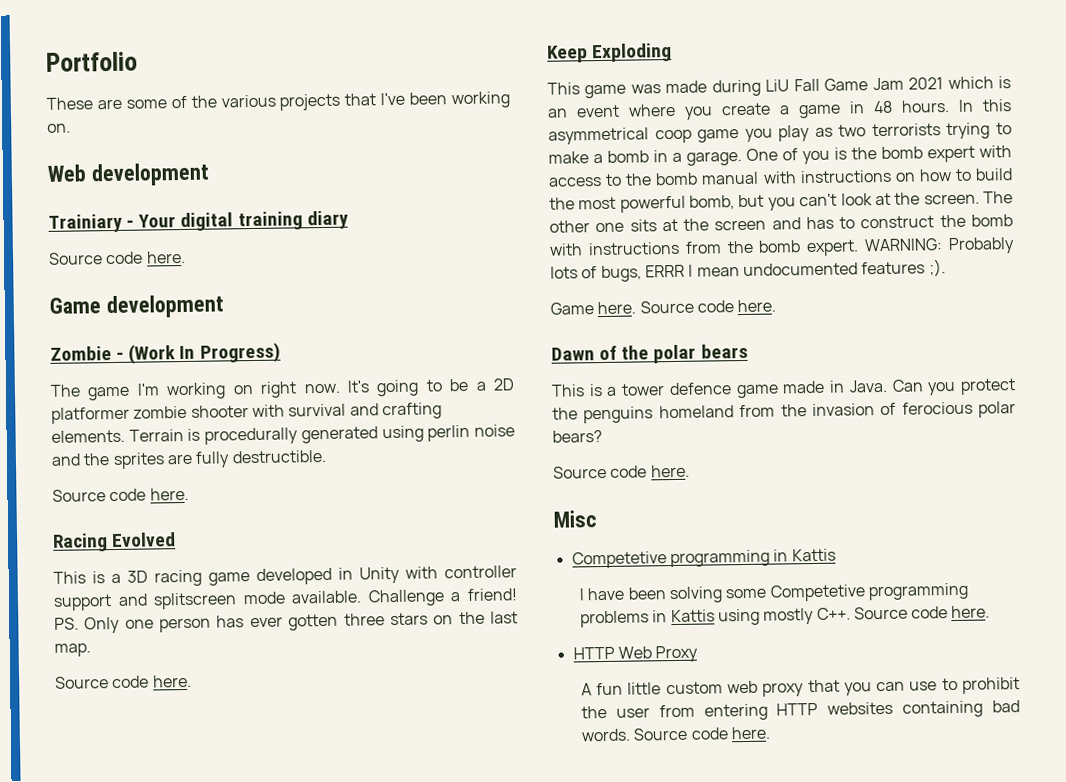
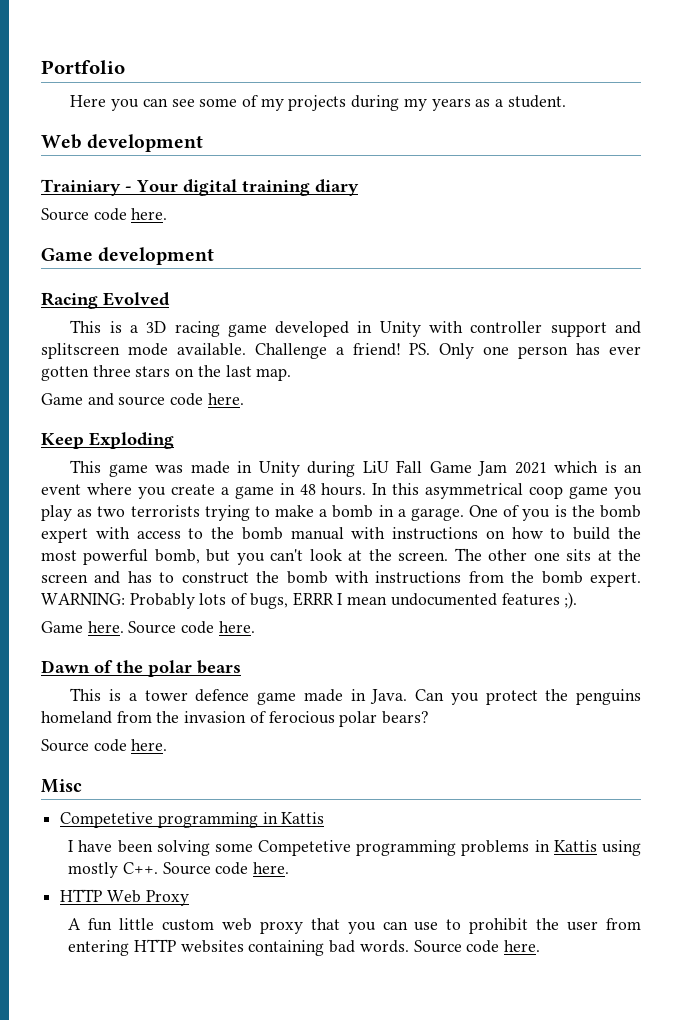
[46,91,510,111] [47,123,71,133] These are some of the various projects that I've been working on. -> [70,95,566,111] Here you can see some of my projects during my years as a student.
[50,342,281,365] [50,378,515,401] [51,402,442,424] [51,424,516,445] [51,449,326,470] [52,487,189,502] // Zombie - (Work In Progress) // The game I'm working on right now. It's going to be a 2D platformer zombie shooter with survival and crafting elements. Terrain is procedurally generated using perlin noise and the sprites are fully destructible. // Source code here. -> (215, 256) none
[55,676,109,689] Source -> [41,393,166,406] Game and source
(708, 87) none -> [237,461,300,477] in Unity

